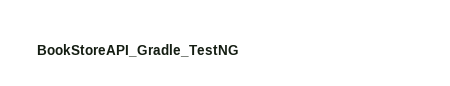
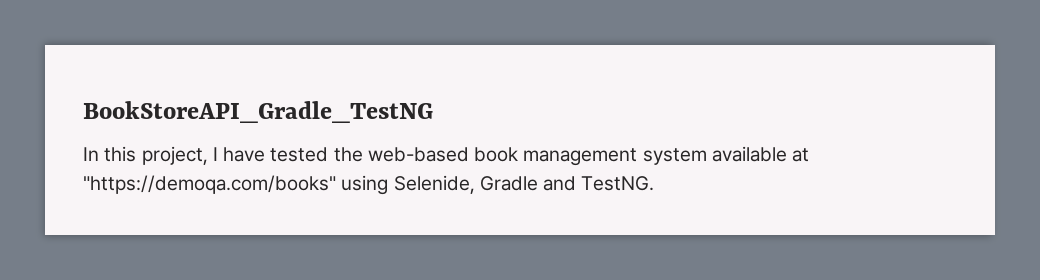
(239, 50) none -> [83,146,810,166] [83,175,655,195] // In this project, I have tested the web-based book management system available at "https://demoqa.com/books" using Selenide, Gradle and TestNG.

